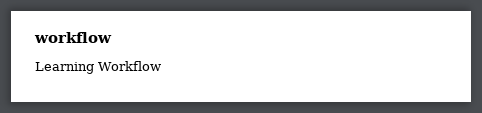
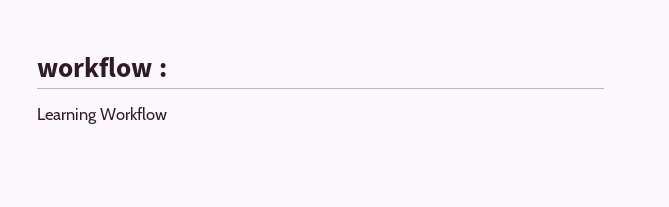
(112, 37) none -> [159,63,168,77] :

